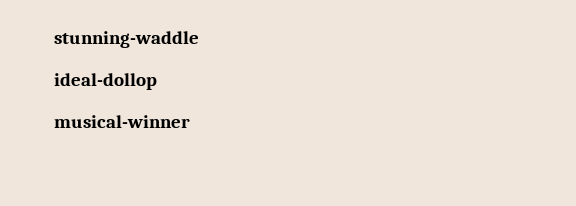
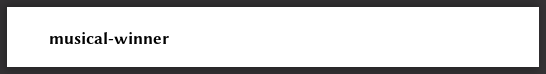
[54,31,199,48] [54,73,157,90] stunning-waddle // ideal-dollop // -> (49, 38) none

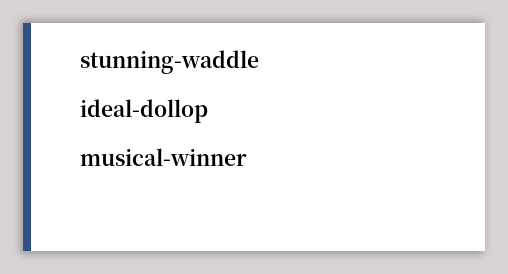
(49, 38) none -> [80,50,259,74] [80,99,208,123] stunning-waddle // ideal-dollop //

